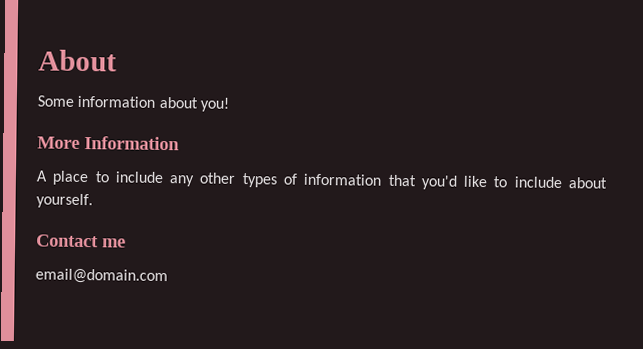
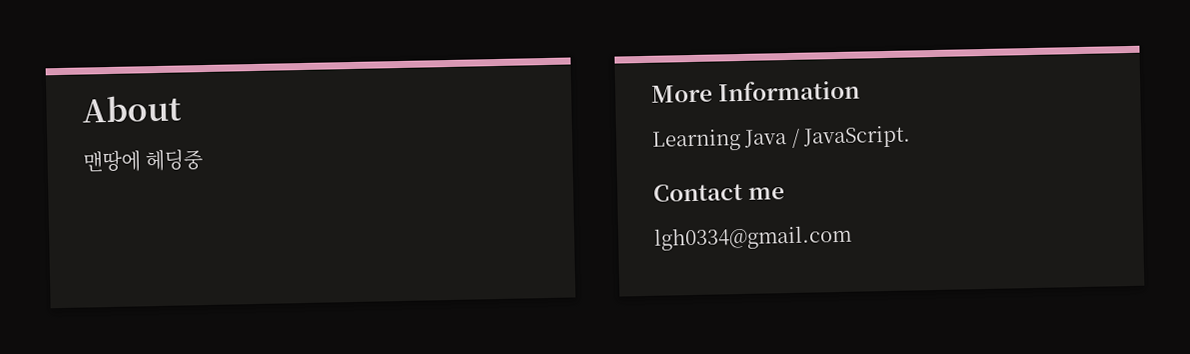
[37,95,229,112] [37,136,180,151] [36,170,607,190] [36,193,93,209] Some information about you! // More Information // A place to include any other types of information that you'd like to include about yourself. -> [83,149,204,173] [651,79,861,103] [652,125,912,152] 맨땅에 헤딩중 // More Information // Learning Java / JavaScript.
[35,268,168,285] email@domain.com -> [654,224,852,251] lgh0334@gmail.com

